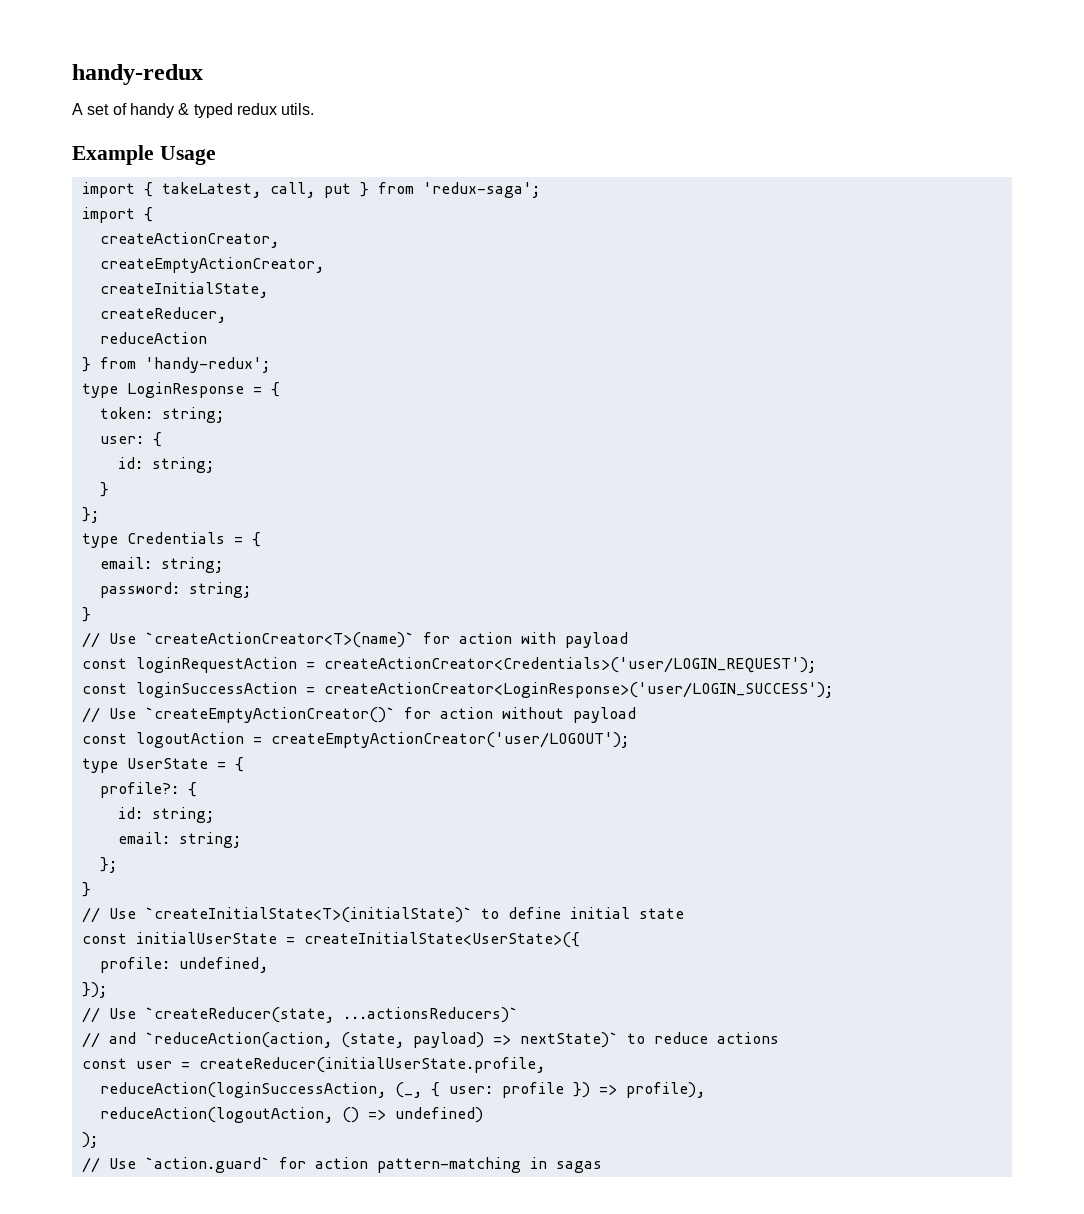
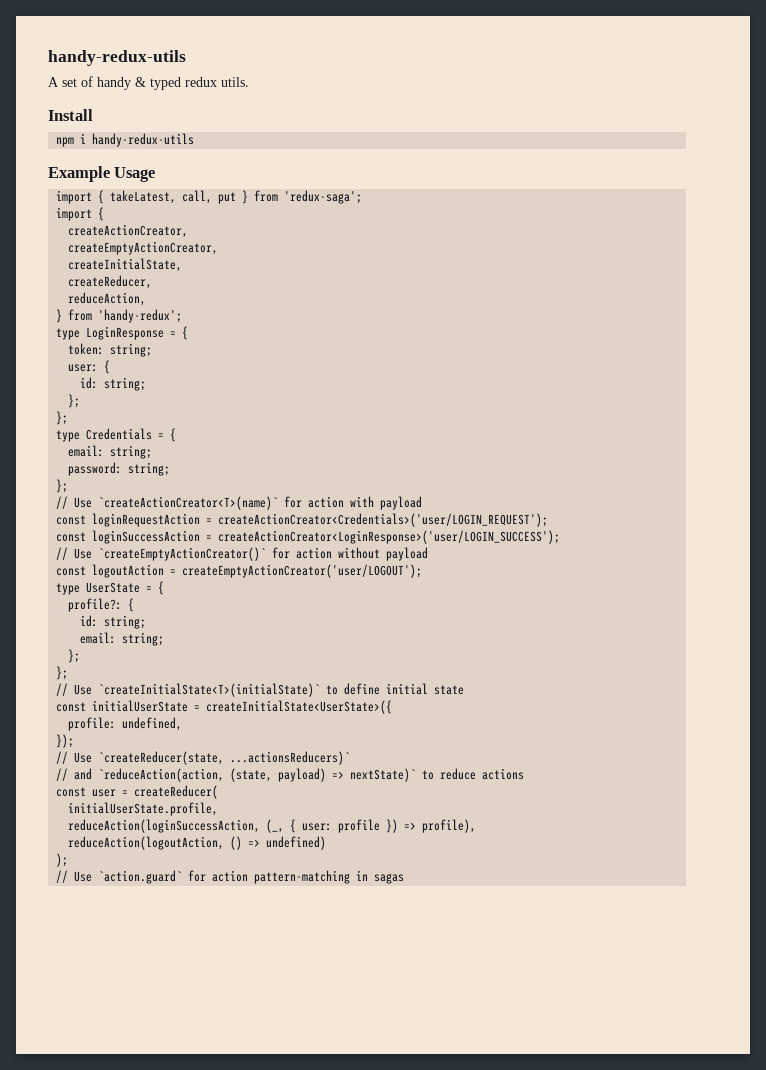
[72,64,203,85] handy-redux -> [48,50,186,66] handy-redux-utils
(315, 109) none -> [48,109,93,121] [56,133,195,147] // Install // npm i handy-redux-utils
[99,332,207,344] reduceAction -> [68,292,147,306] reduceAction,
[99,482,109,497] } -> [68,394,81,408] };
[81,607,91,622] } -> [56,479,69,493] };
[81,882,91,897] } -> [56,666,69,680] };
[198,1057,545,1073] createReducer(initialUserState.profile, -> [134,785,219,799] [68,802,219,816] createReducer( // initialUserState.profile,

